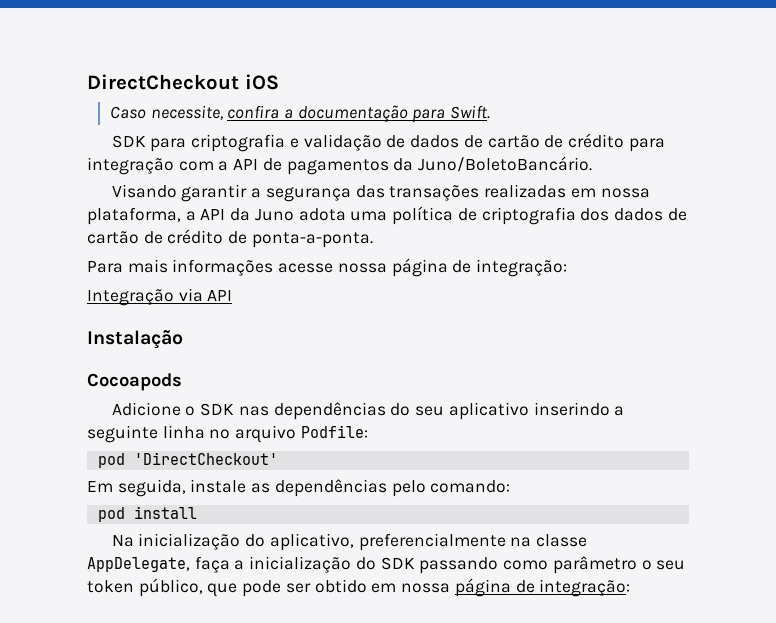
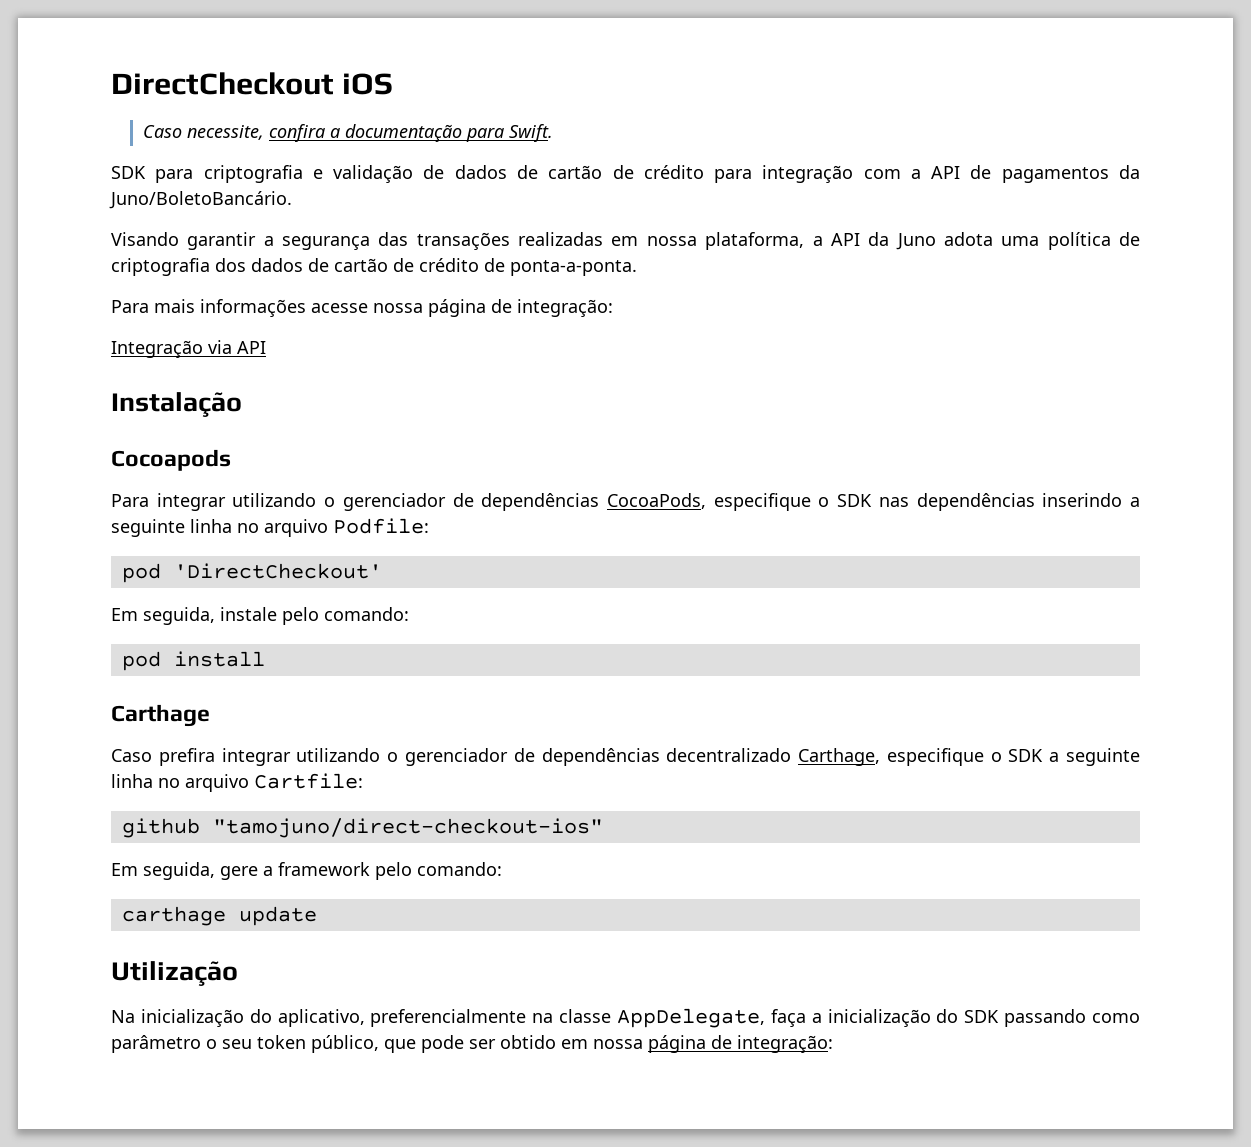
[111,402,181,416] Adicione -> [111,493,811,511] Para integrar utilizando o gerenciador de dependências CocoaPods, especifique
[390,402,529,420] do seu aplicativo -> (1035, 502) none
[251,479,387,497] as dependências -> (277, 614) none
(197, 512) none -> [111,704,210,727] [111,748,1141,766] [111,773,363,792] [121,818,603,838] [111,862,502,880] [121,906,317,926] [111,961,238,986] // Carthage // Caso prefira integrar utilizando o gerenciador de dependências decentralizado Carthage, especifique o SDK a seguinte linha no arquivo Cartfile: // github "tamojuno/direct-checkout-ios" // Em seguida, gere a framework pelo comando: // carthage update // Utilização

